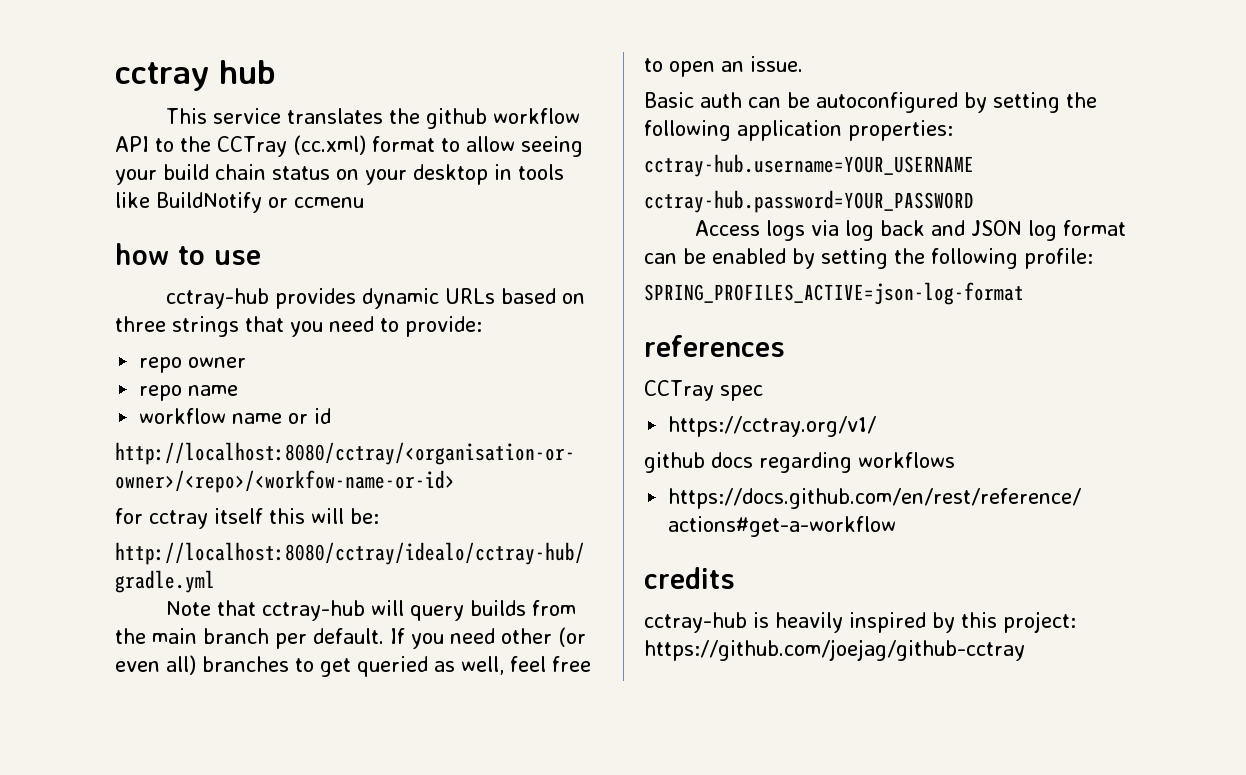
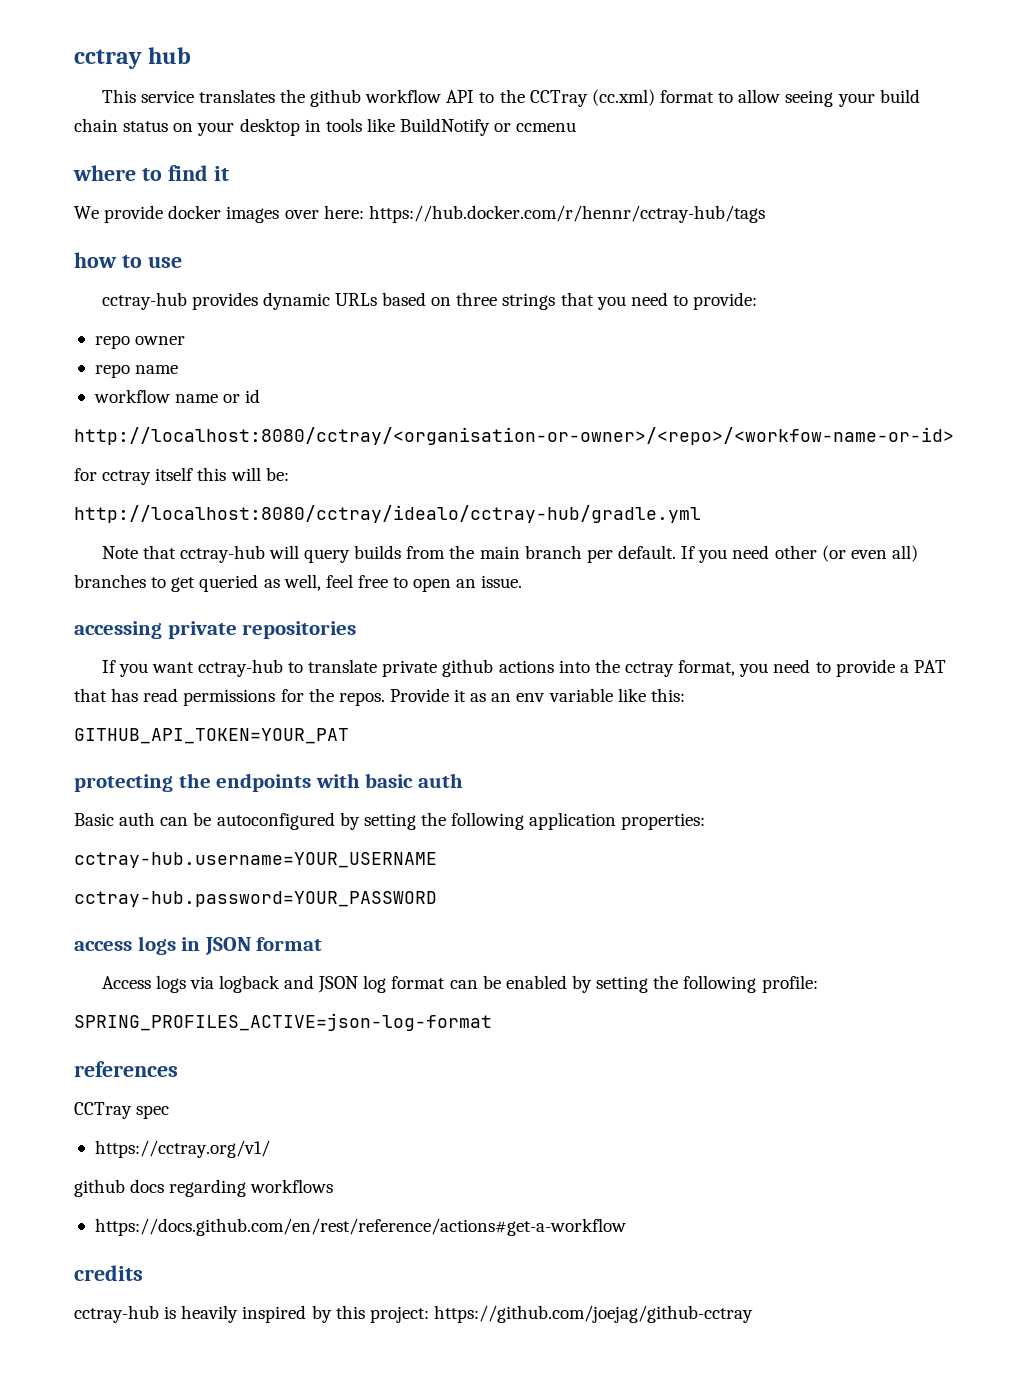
(364, 202) none -> [73,165,229,181] [74,205,765,223] // where to find it // We provide docker images over here: https://hub.docker.com/r/hennr/cctray-hub/tags
(803, 64) none -> [74,621,357,639] [101,659,946,677] [74,688,685,706] [74,728,349,744] [74,773,463,792] // accessing private repositories // If you want cctray-hub to translate private github actions into the cctray format, you need to provide a PAT that has read permissions for the repos. Provide it as an env variable like this: // GITHUB_API_TOKEN=YOUR_PAT // protecting the endpoints with basic auth
(974, 201) none -> [74,936,323,955] // access logs in JSON format
[845,220,926,241] log back -> [218,975,280,993] logback

